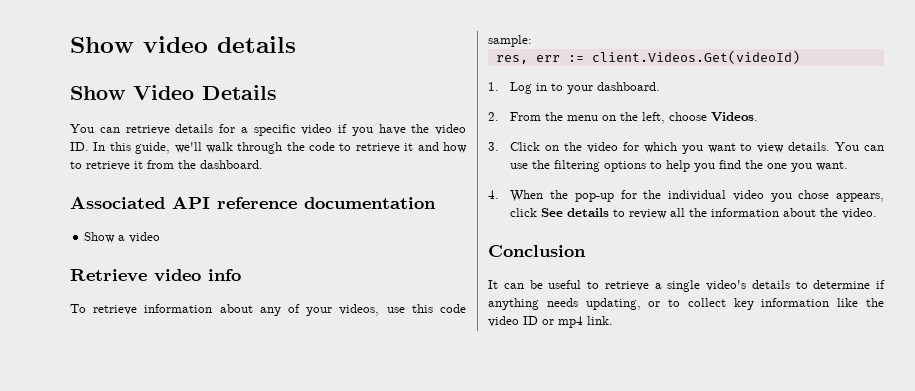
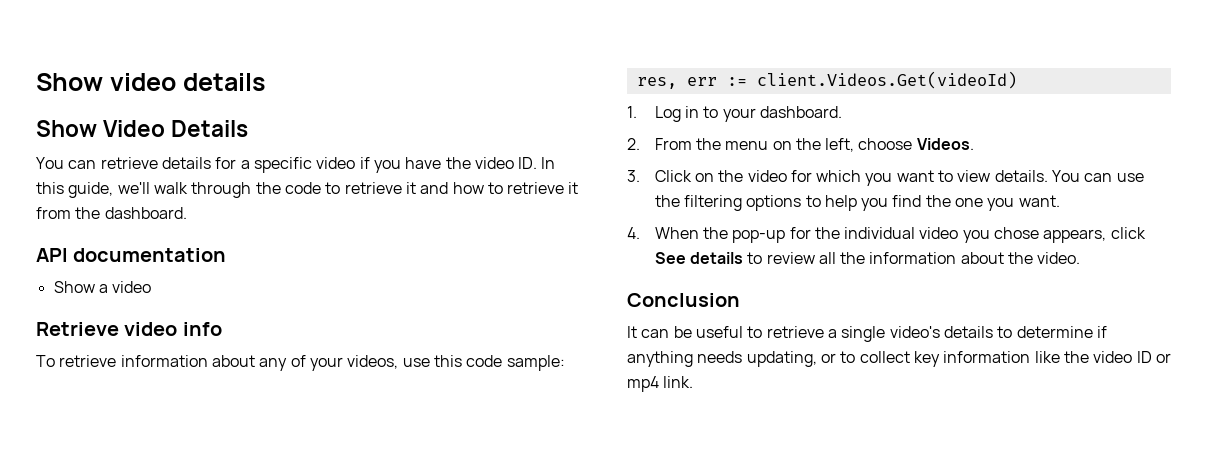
[70,196,297,209] Associated API reference -> [36,248,68,262] API

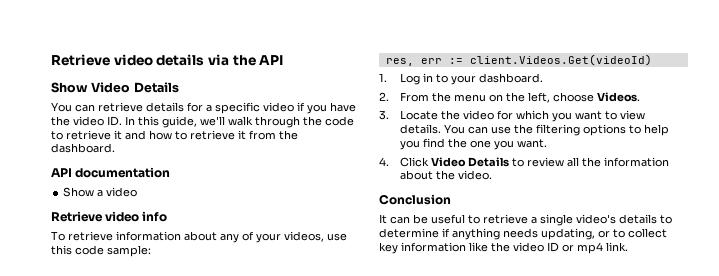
[36,73,103,91] Show -> [51,54,110,66] Retrieve
(266, 82) none -> [207,54,284,66] via the API
[654,170,714,182] Click on -> [399,110,438,120] Locate
[654,227,1146,243] [654,252,743,264] When the pop-up for the individual video you chose appears, click See details -> [399,157,509,167] Click Video Details

